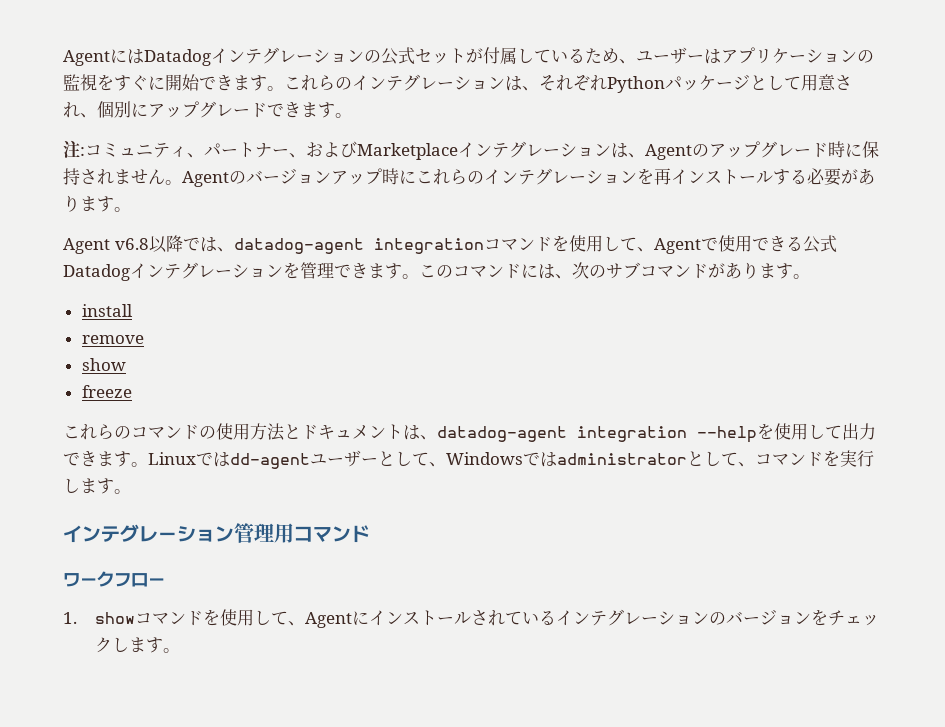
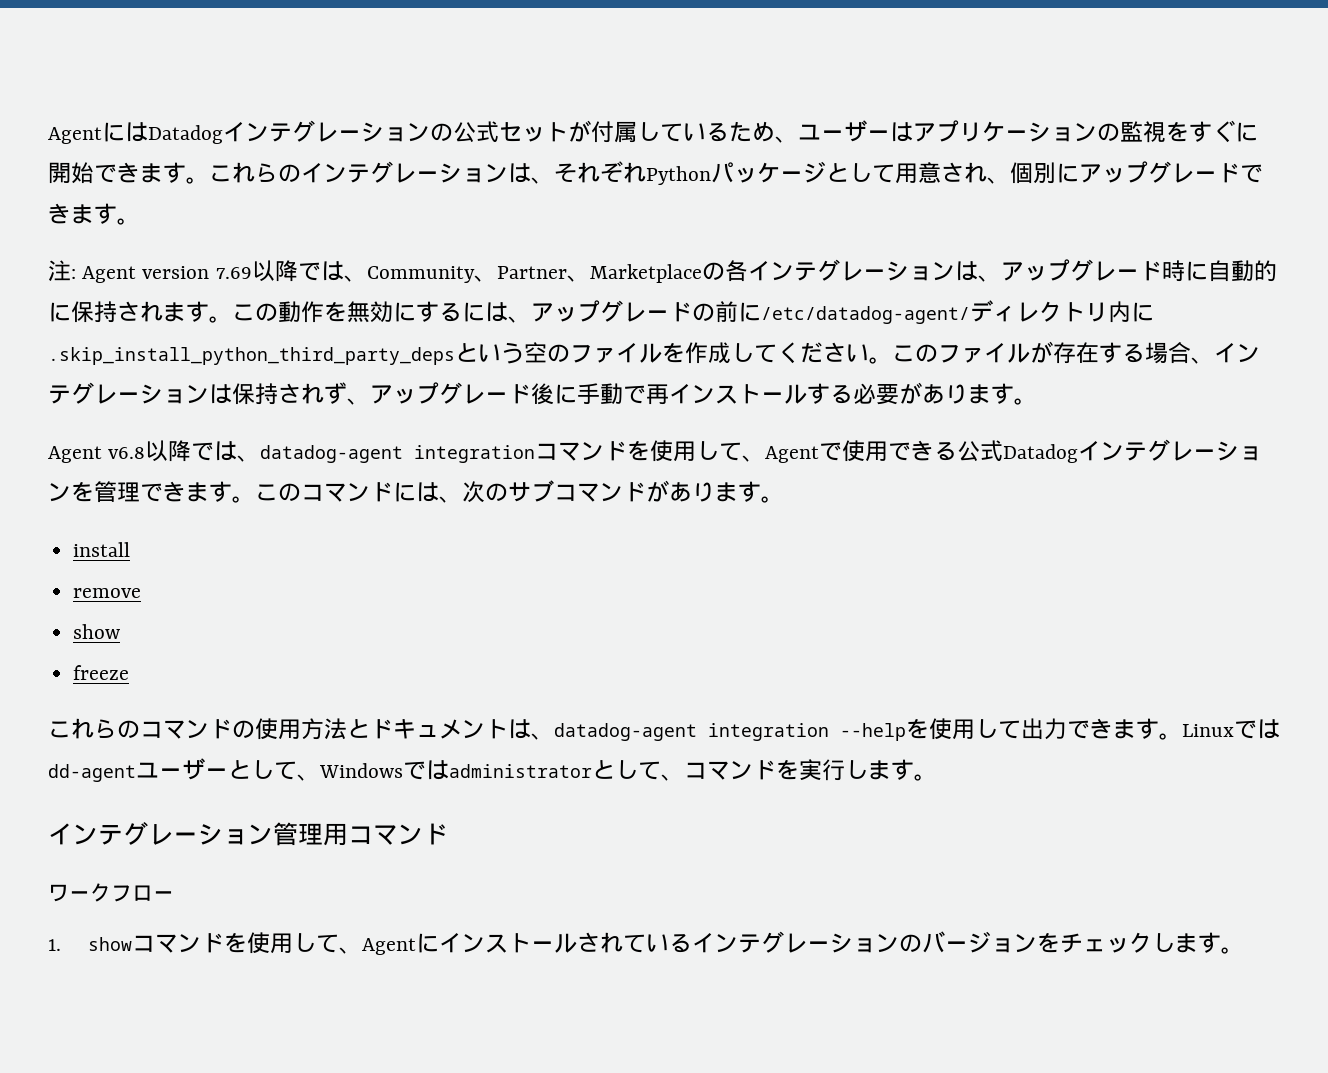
[85,141,709,160] コミュニティ、パートナー、およびMarketplaceインテグレーションは、Agentの -> [82,259,1001,283] Agent version 7.69以降では、Community、Partner、Marketplaceの各インテグレーションは、
(862, 150) none -> [1207,260,1277,282] [48,302,71,322] 自動的に
[131,168,654,187] せん。Agentのバージョンアップ時にこれらのインテグレーションを -> [186,300,1154,324] [48,341,1260,365] [48,382,646,405] す。この動作を無効にするには、アップグレードの前に/etc/datadog-agent/ディレクトリ内に.skip_install_python_third_party_depsという空のファイルを作成してください。このファイルが存在する場合、インテグレーションは保持されず、アップグレード後に手動で

